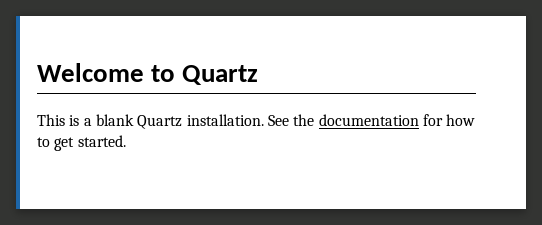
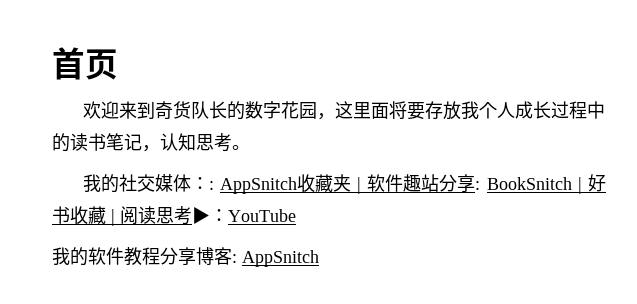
[37,63,259,85] [37,114,476,129] [37,135,126,151] Welcome to Quartz // This is a blank Quartz installation. See the documentation for how to get started. -> [52,47,118,80] [82,101,605,120] [52,133,250,152] [82,174,607,194] [52,206,296,226] [52,247,319,267] 首页 // 欢迎来到奇货队长的数字花园，这里面将要存放我个人成长过程中的读书笔记，认知思考。 // 我的社交媒体：: AppSnitch收藏夹 | 软件趣站分享: BookSnitch | 好书收藏 | 阅读思考▶：YouTube // 我的软件教程分享博客: AppSnitch

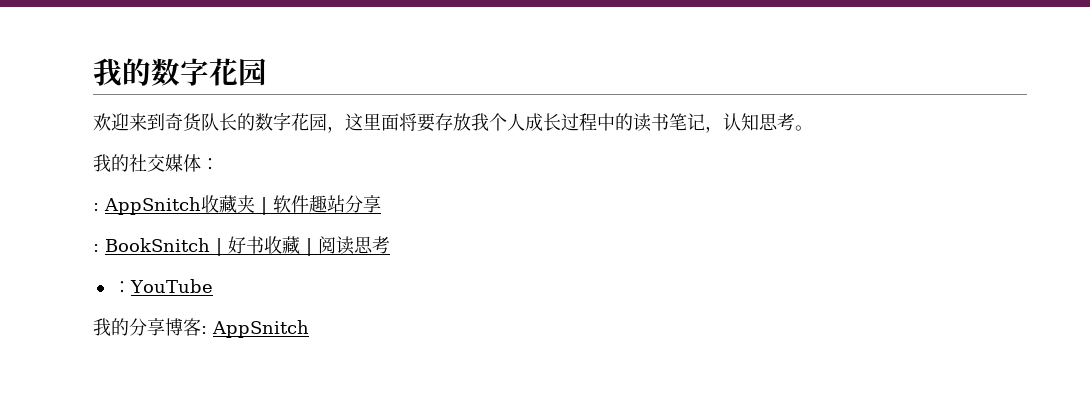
[52,47,118,80] 首页 -> [93,58,267,87] 我的数字花园
(209, 183) none -> (219, 164) //
(476, 183) none -> (381, 204) //
[192,207,210,224] ▶ -> (390, 245) //
[88,247,160,266] 软件教程 -> (129, 327) none

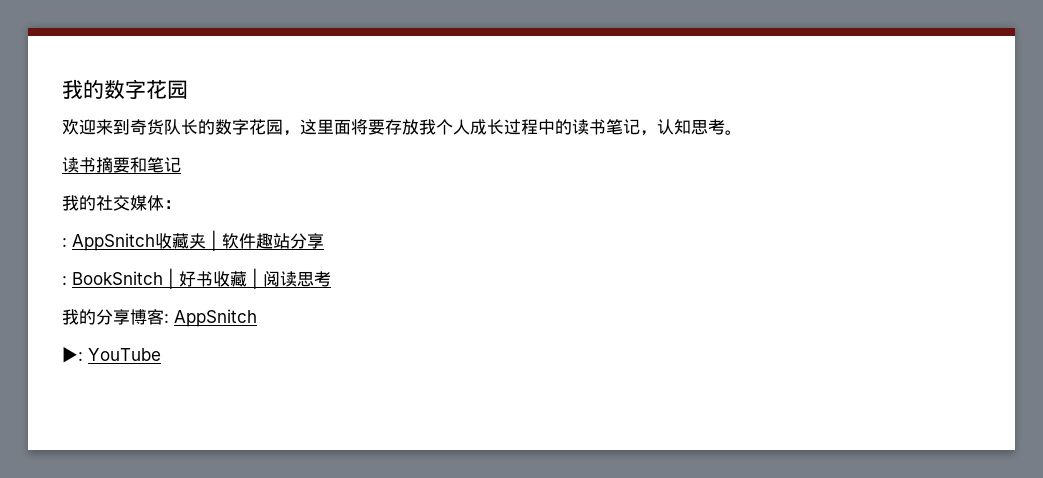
(813, 128) none -> [62,157,181,173] // 读书摘要和笔记
[112,279,213,293] // ：YouTube -> (331, 279) none
(309, 329) none -> [62,347,161,363] // ▶: YouTube

